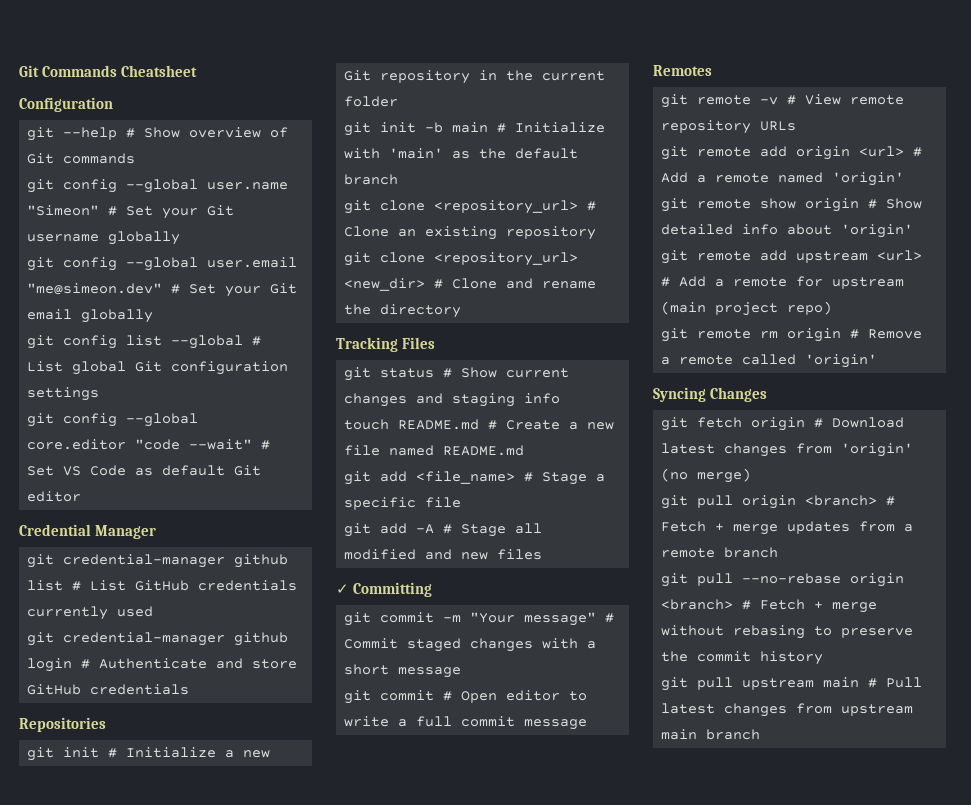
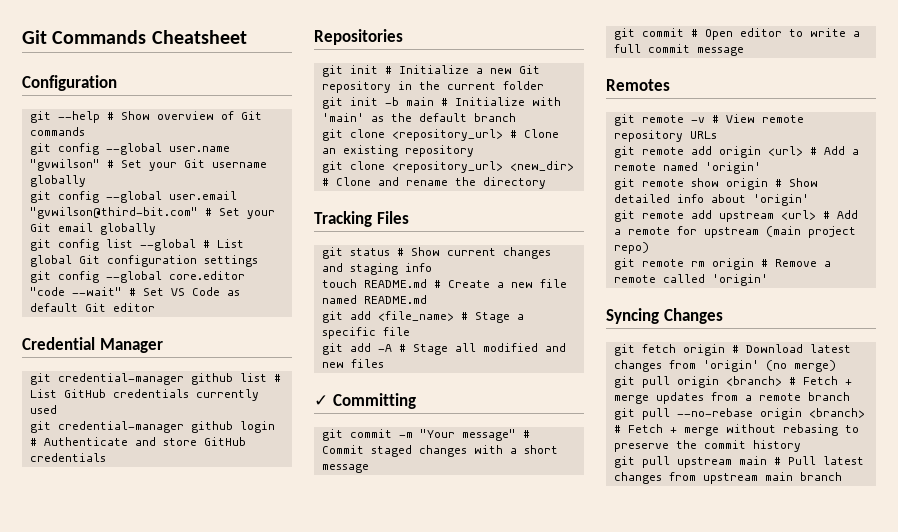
[26,205,99,216] "Simeon" -> [29,159,100,171] "gvwilson"
[26,283,162,295] "me@simeon.dev" -> [29,207,198,219] "gvwilson@third-bit.com"

